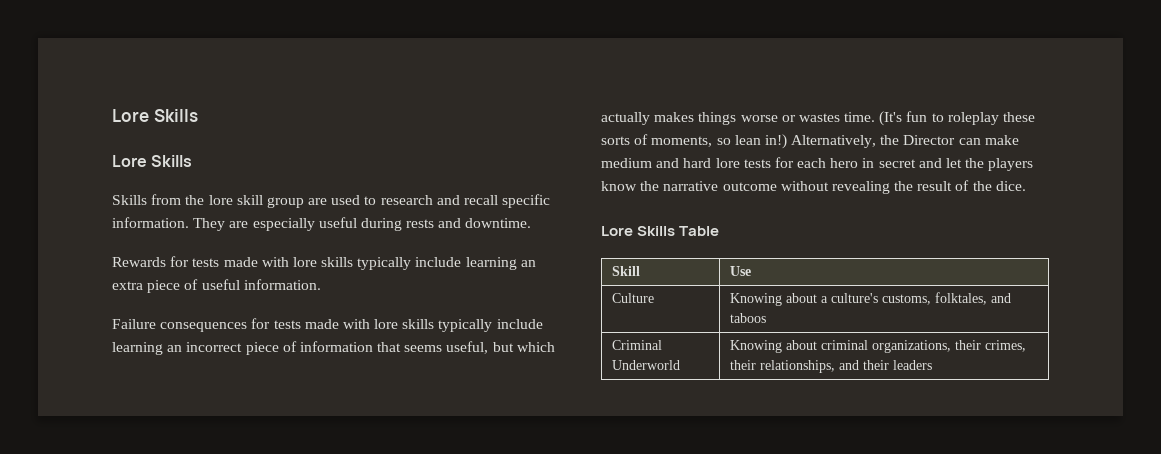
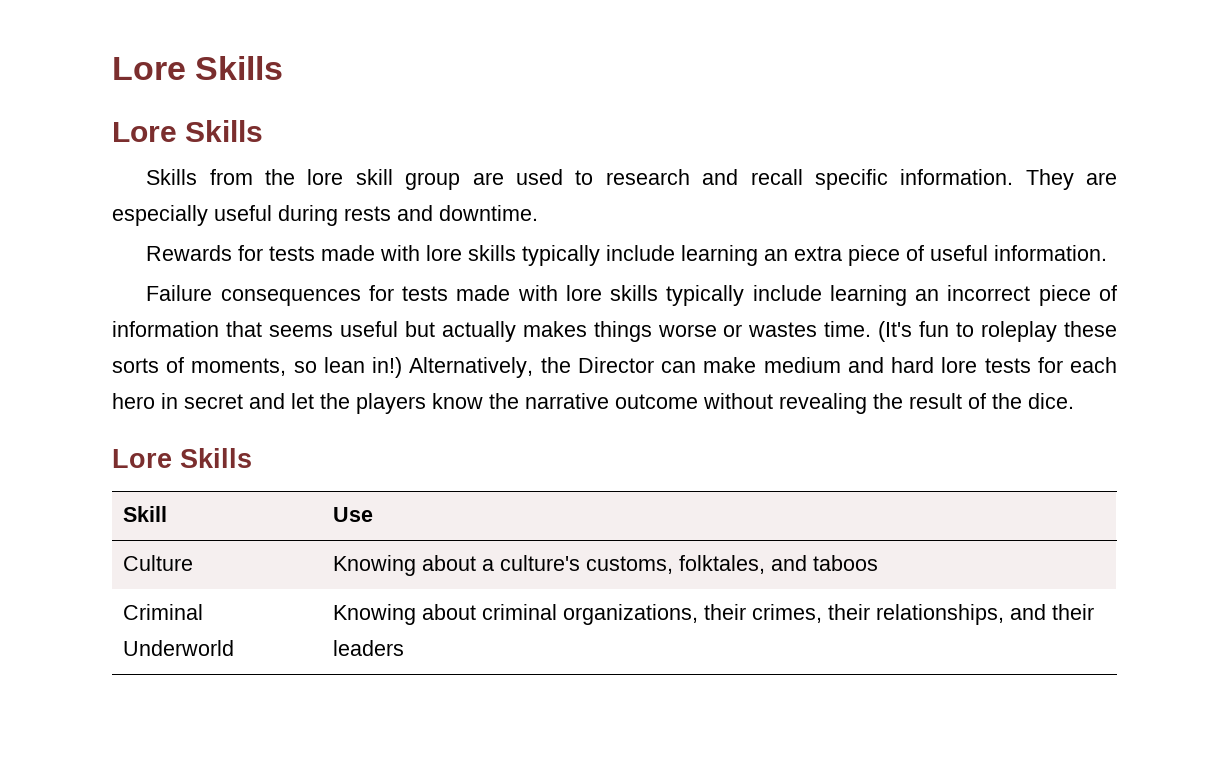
[446,341,555,354] useful, but which -> [339,321,435,337] useful but
[679,226,720,236] Table -> (252, 458) none

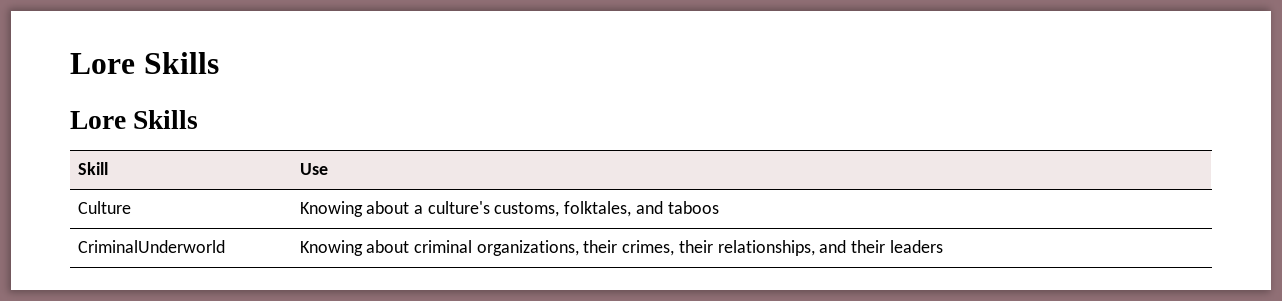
[146,169,1117,190] [112,205,538,226] [146,245,1108,266] [146,285,1117,306] [112,321,1117,342] [112,357,1118,378] [112,393,1074,414] [112,448,252,468] // Skills from the lore skill group are used to research and recall specific information. They are especially useful during rests and downtime. // Rewards for tests made with lore skills typically include learning an extra piece of useful information. // Failure consequences for tests made with lore skills typically include learning an incorrect piece of information that seems useful but actually makes things worse or wastes time. (It's fun to roleplay these sorts of moments, so lean in!) Alternatively, the Director can make medium and hard lore tests for each hero in secret and let the players know the narrative outcome without revealing the result of the dice. // Lore Skills -> (199, 119) none
[122,604,203,620] [122,640,234,656] Criminal Underworld -> [77,240,225,253] CriminalUnderworld

